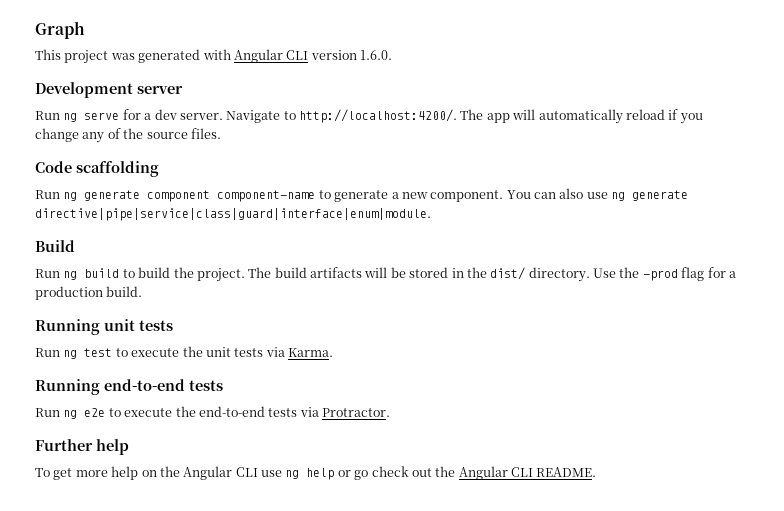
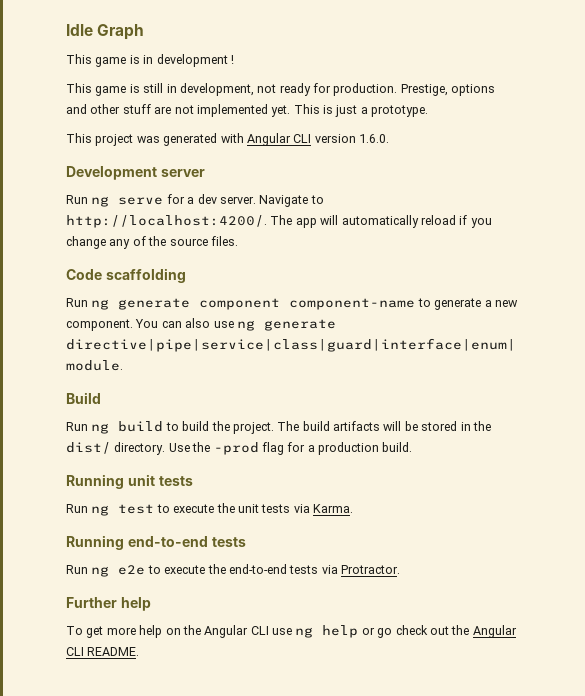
(35, 30) none -> [66,24,93,36] Idle
(85, 30) none -> [66,54,234,67] [66,83,496,96] [66,104,429,117] // This game is in development ! // This game is still in development, not ready for production. Prestige, options and other stuff are not implemented yet. This is just a prototype.

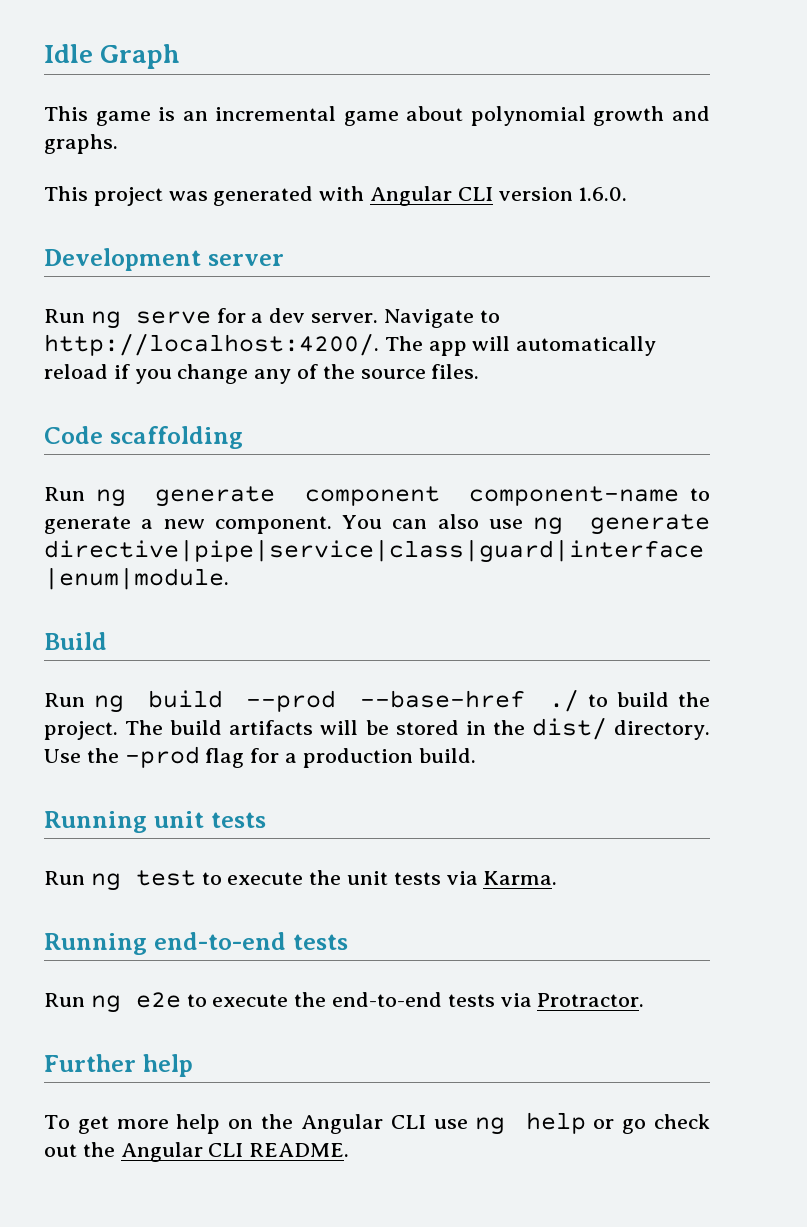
[143,54,234,67] [66,83,496,96] [66,104,429,117] in development ! // This game is still in development, not ready for production. Prestige, options and other stuff are not implemented yet. This is just a prototype. -> [182,106,710,126] [44,134,118,154] an incremental game about polynomial growth and graphs.
(164, 426) none -> [246,689,579,712] --prod --base-href ./

